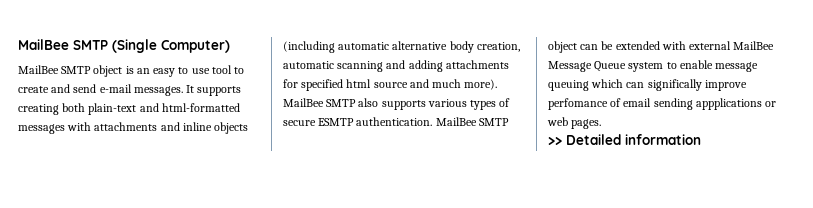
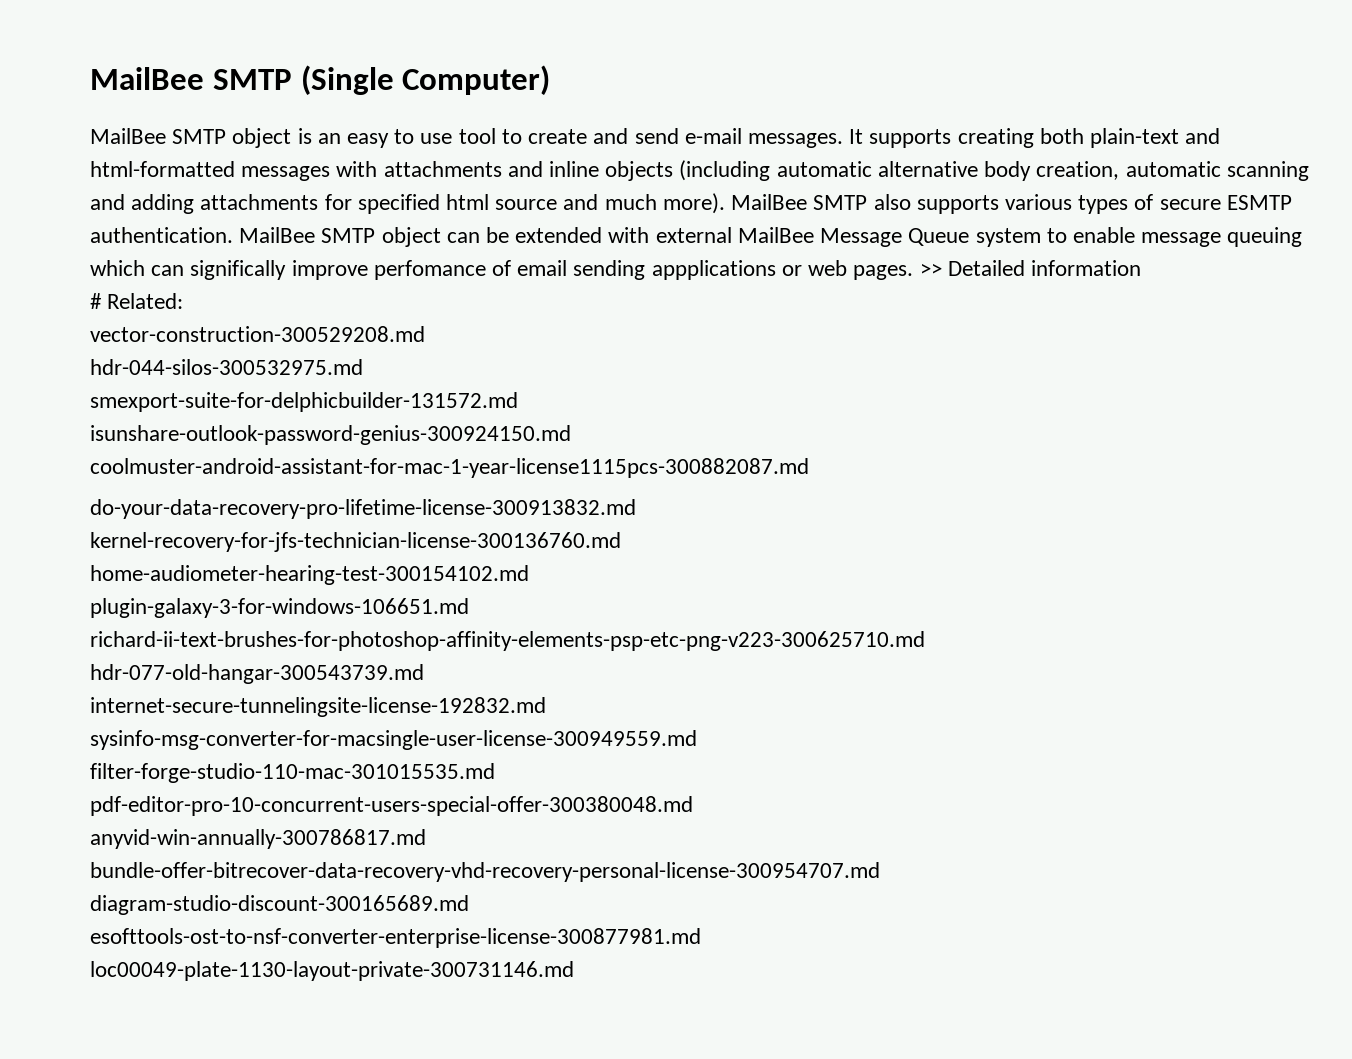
(602, 124) // -> (914, 272) none
(701, 139) none -> [90,293,184,309] [90,326,425,342] [90,359,363,375] [90,392,518,412] [90,425,571,445] [90,458,809,478] [90,499,636,519] [90,532,621,552] [90,565,529,585] [90,598,469,618] [90,631,925,651] [90,664,424,684] [90,697,546,717] [90,730,697,750] [90,763,495,783] [90,796,693,816] [90,829,426,849] [90,862,880,882] [90,895,469,915] [90,928,701,948] [90,961,574,981] // # Related: // vector-construction-300529208.md // hdr-044-silos-300532975.md // smexport-suite-for-delphicbuilder-131572.md // isunshare-outlook-password-genius-300924150.md // coolmuster-android-assistant-for-mac-1-year-license1115pcs-300882087.md // do-your-data-recovery-pro-lifetime-license-300913832.md // kernel-recovery-for-jfs-technician-license-300136760.md // home-audiometer-hearing-test-300154102.md // plugin-galaxy-3-for-windows-106651.md // richard-ii-text-brushes-for-photoshop-affinity-elements-psp-etc-png-v223-300625710.md // hdr-077-old-hangar-300543739.md // internet-secure-tunnelingsite-license-192832.md // sysinfo-msg-converter-for-macsingle-user-license-300949559.md // filter-forge-studio-110-mac-301015535.md // pdf-editor-pro-10-concurrent-users-special-offer-300380048.md // anyvid-win-annually-300786817.md // bundle-offer-bitrecover-data-recovery-vhd-recovery-personal-license-300954707.md // diagram-studio-discount-300165689.md // esofttools-ost-to-nsf-converter-enterprise-license-300877981.md // loc00049-plate-1130-layout-private-300731146.md

